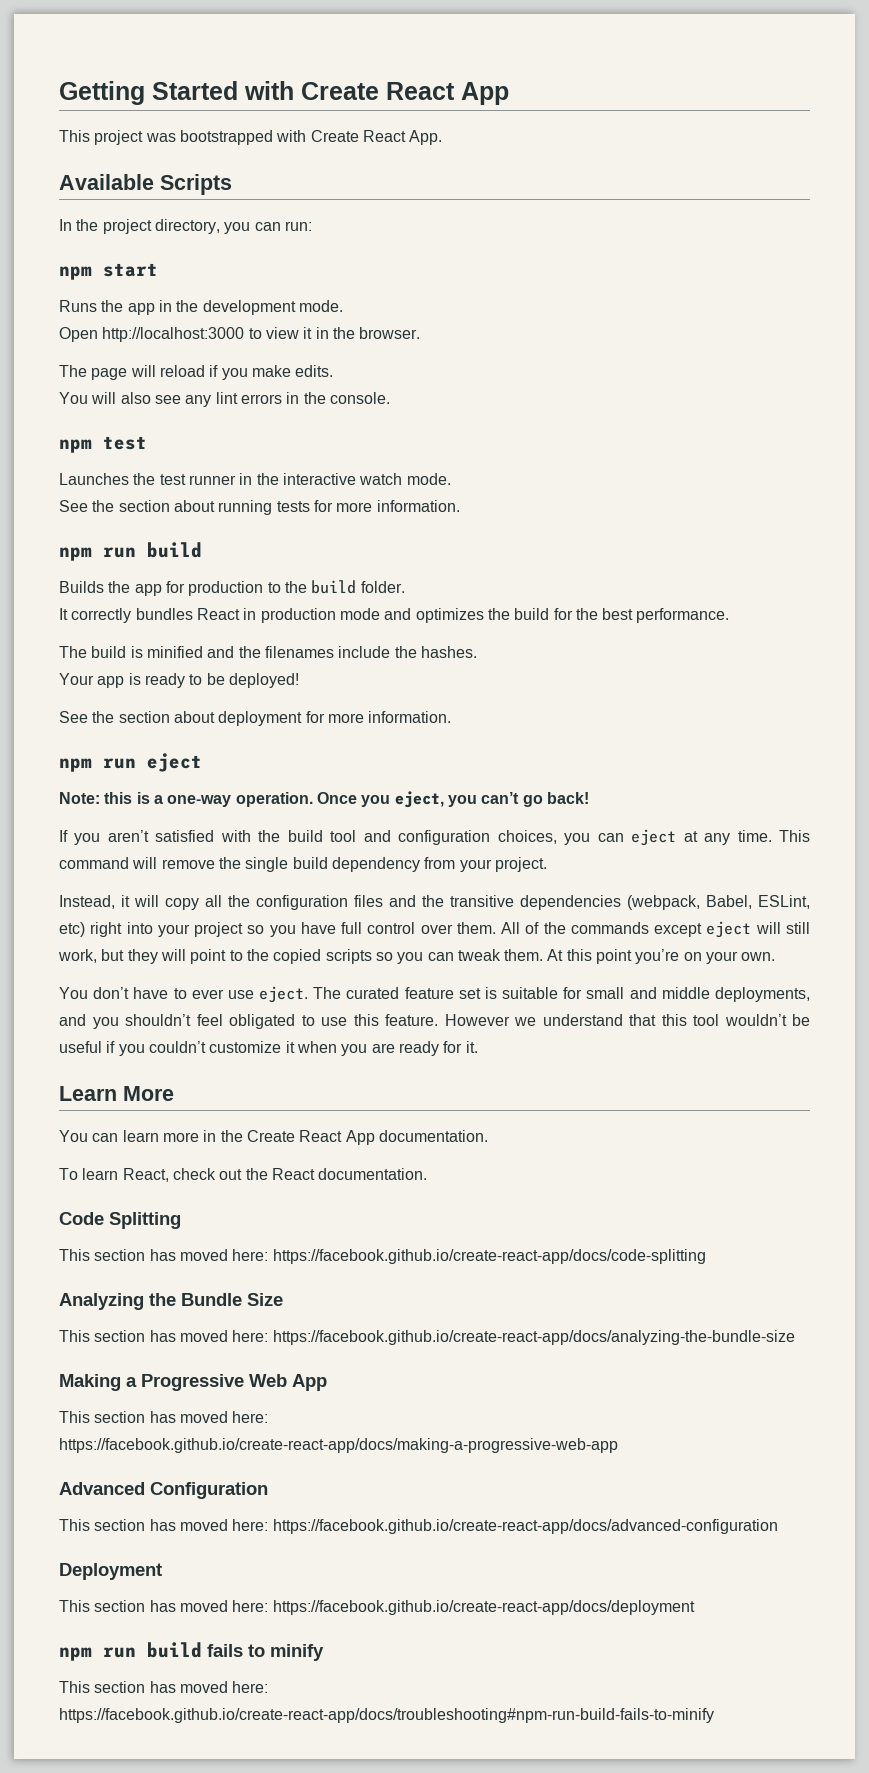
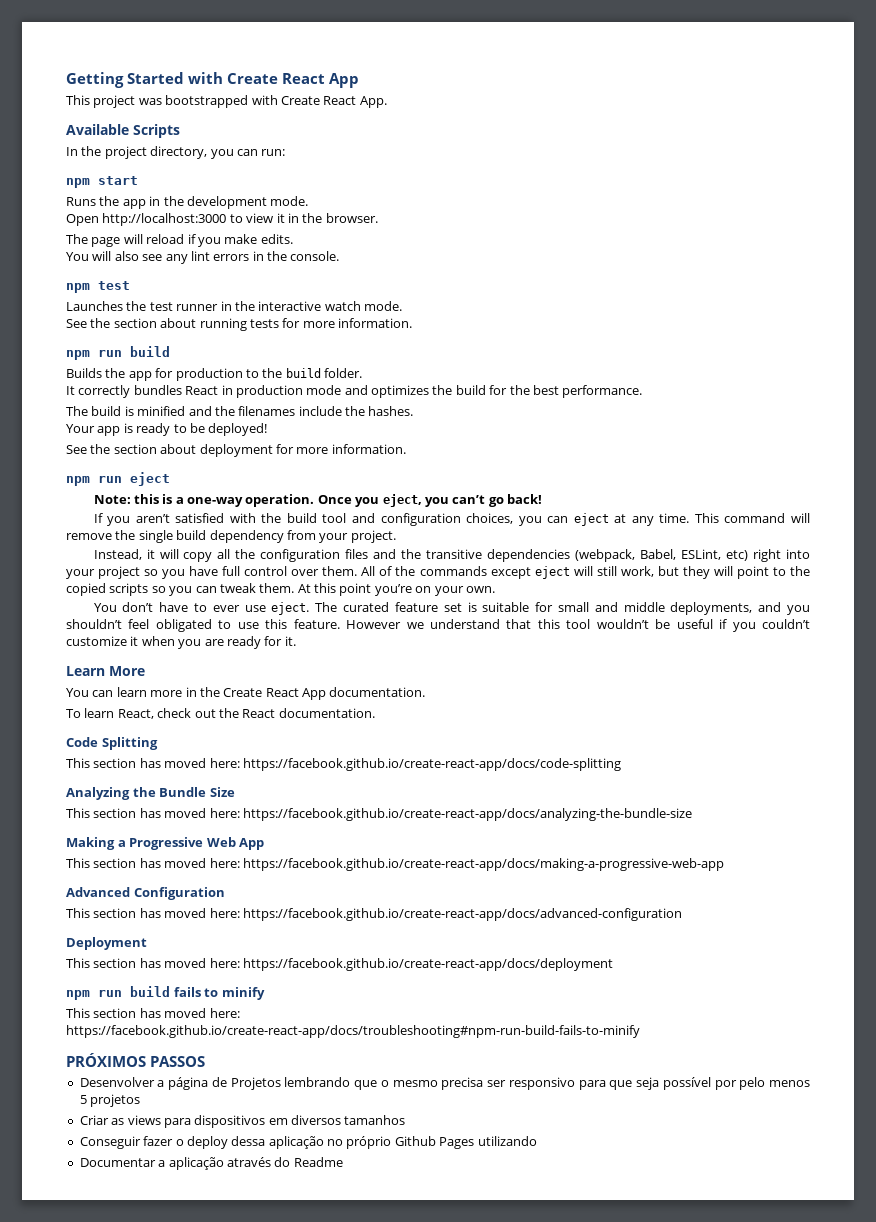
(714, 1715) none -> [66,1053,205,1067] [79,1077,810,1090] [79,1094,141,1107] [79,1115,406,1128] [79,1136,537,1149] [79,1157,343,1170] // PRÓXIMOS PASSOS // Desenvolver a página de Projetos lembrando que o mesmo precisa ser responsivo para que seja possível por pelo menos 5 projetos // Criar as views para dispositivos em diversos tamanhos // Conseguir fazer o deploy dessa aplicação no próprio Github Pages utilizando // Documentar a aplicação através do Readme

